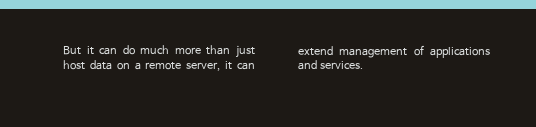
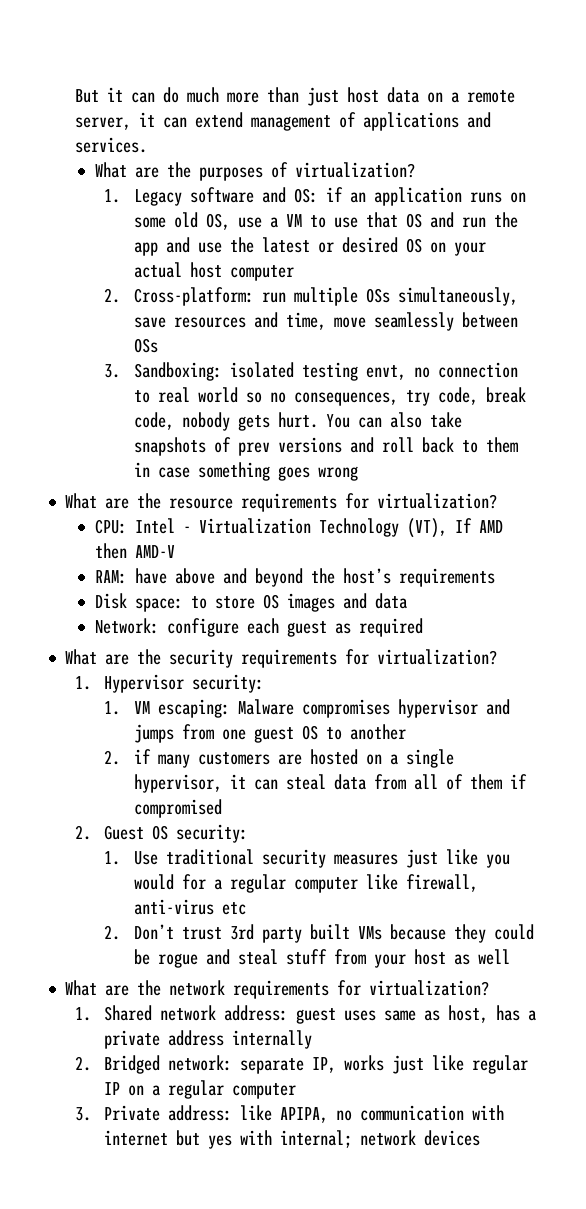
(363, 65) none -> [94,162,415,181] [104,187,526,206] [133,212,518,230] [133,237,486,256] [133,262,294,281] [104,287,518,306] [133,312,518,331] [133,338,158,353] [104,362,518,381] [133,387,526,406] [133,412,462,431] [133,437,518,456] [133,462,358,481] [65,493,498,512] [94,518,503,538] [94,543,175,559] [94,568,495,587] [94,593,407,612] [94,618,423,637] [65,649,498,668] [74,674,265,693] [104,699,510,718] [133,724,406,743] [104,749,454,768] [133,774,527,793] [133,799,222,818] [74,824,249,843] [104,849,510,868] [133,874,478,893] [133,899,246,915] [104,924,534,943] [133,949,510,968] [65,980,490,999] [74,1005,537,1024] [104,1030,313,1049] [74,1055,529,1074] [104,1080,297,1099] [74,1105,505,1123] [104,1130,481,1149] // What are the purposes of virtualization? // 1. Legacy software and OS: if an application runs on some old OS, use a VM to use that OS and run the app and use the latest or desired OS on your actual host computer // 2. Cross-platform: run multiple OSs simultaneously, save resources and time, move seamlessly between OSs // 3. Sandboxing: isolated testing envt, no connection to real world so no consequences, try code, break code, nobody gets hurt. You can also take snapshots of prev versions and roll back to them in case something goes wrong // What are the resource requirements for virtualization? // CPU: Intel - Virtualization Technology (VT), If AMD then AMD-V // RAM: have above and beyond the host’s requirements // Disk space: to store OS images and data // Network: configure each guest as required // What are the security requirements for virtualization? // 1. Hypervisor security: // 1. VM escaping: Malware compromises hypervisor and jumps from one guest OS to another // 2. if many customers are hosted on a single hypervisor, it can steal data from all of them if compromised // 2. Guest OS security: // 1. Use traditional security measures just like you would for a regular computer like firewall, anti-virus etc // 2. Don’t trust 3rd party built VMs because they could be rogue and steal stuff from your host as well // What are the network requirements for virtualization? // 1. Shared network address: guest uses same as host, has a private address internally // 2. Bridged network: separate IP, works just like regular IP on a regular computer // 3. Private address: like APIPA, no communication with internet but yes with internal; network devices

